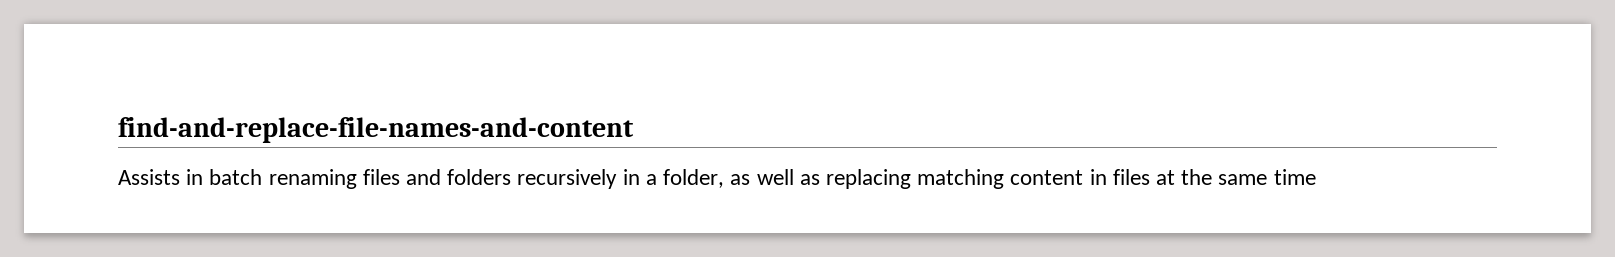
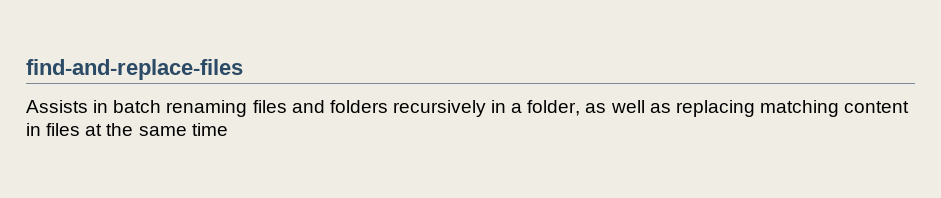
[118,117,634,143] find-and-replace-file-names-and-content -> [26,59,243,80] find-and-replace-files

